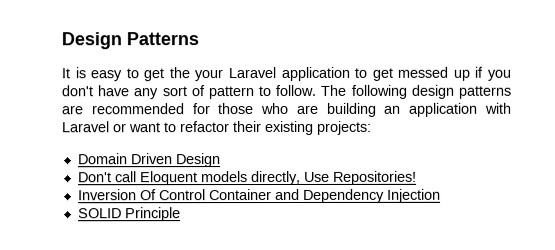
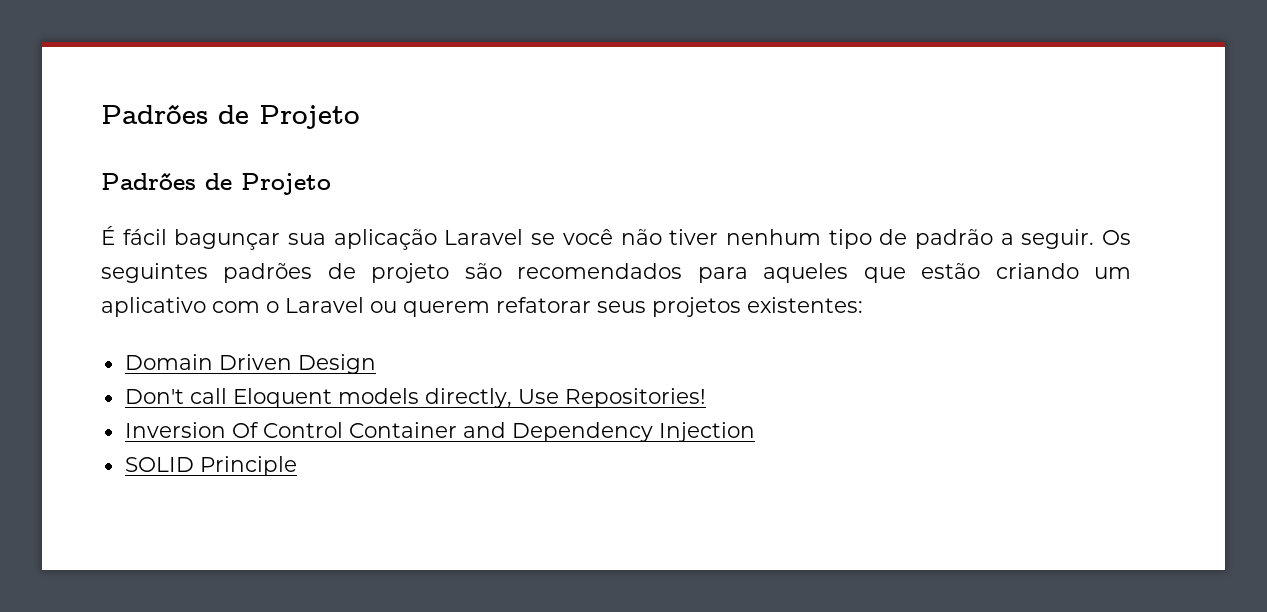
[61,32,199,50] [61,66,511,82] [61,84,512,100] [61,102,511,117] [61,120,372,136] Design Patterns // It is easy to get the your Laravel application to get messed up if you don't have any sort of pattern to follow. The following design patterns are recommended for those who are building an application with Laravel or want to refactor their existing projects: -> [101,104,360,129] [101,172,331,195] [101,226,1131,250] [101,263,1132,283] [101,297,863,317] Padrões de Projeto // Padrões de Projeto // É fácil bagunçar sua aplicação Laravel se você não tiver nenhum tipo de padrão a seguir. Os seguintes padrões de projeto são recomendados para aqueles que estão criando um aplicativo com o Laravel ou querem refatorar seus projetos existentes:

